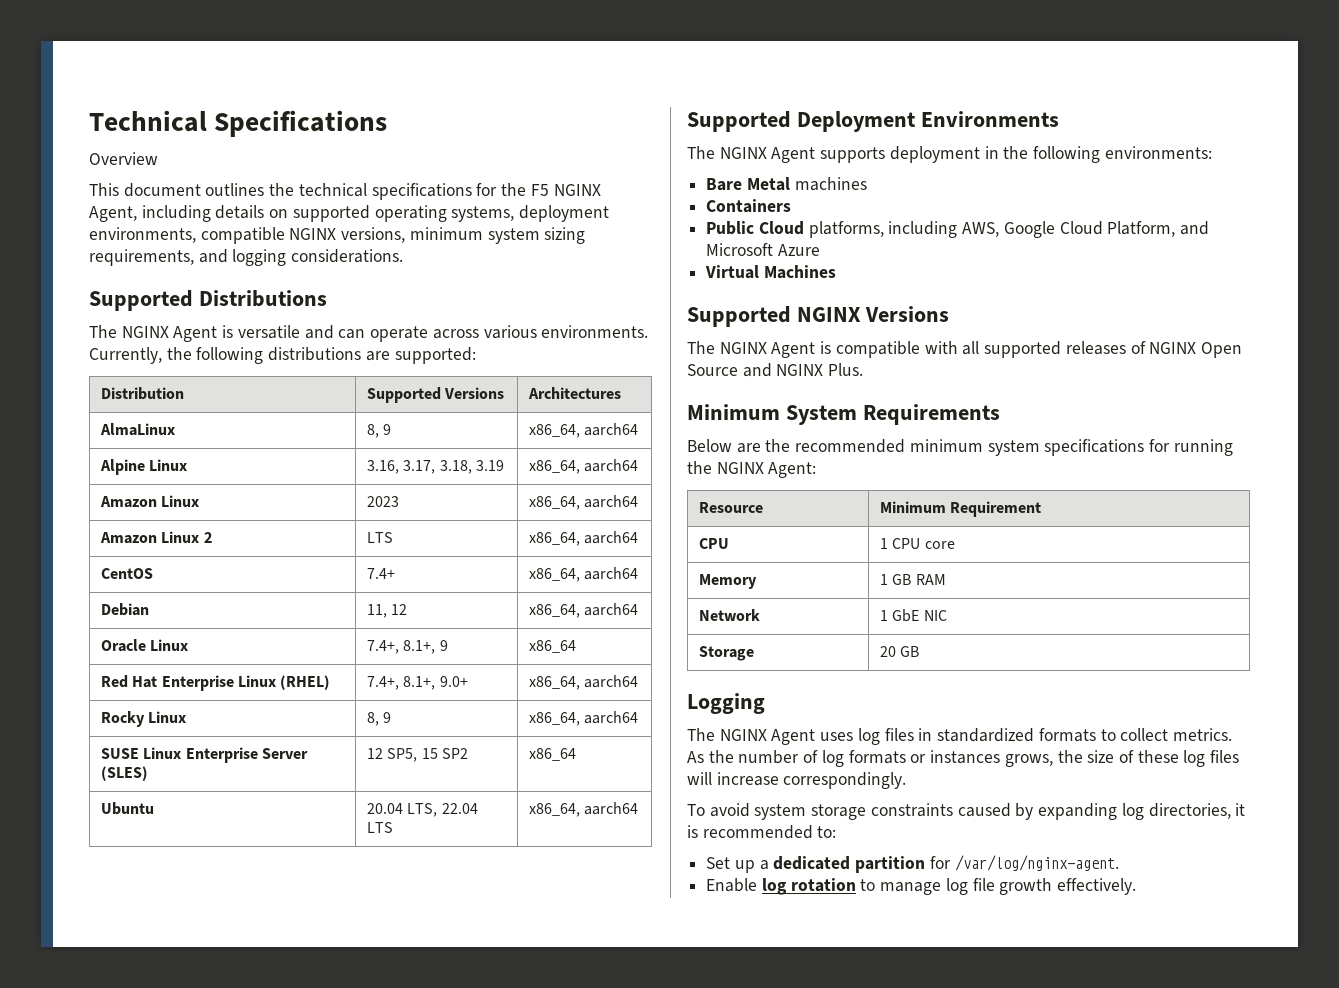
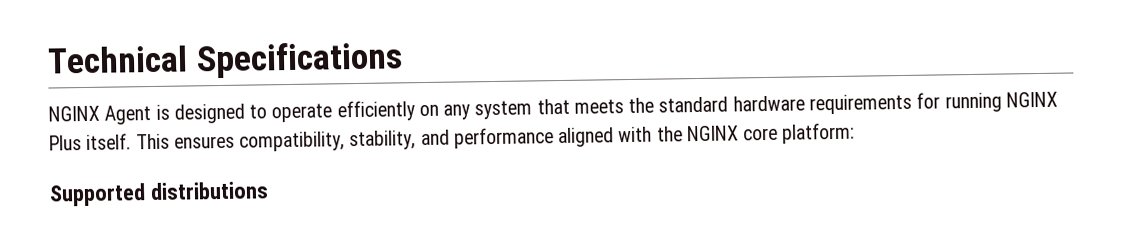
[89,152,158,165] [89,183,601,200] [89,205,610,222] [89,227,586,244] [89,249,404,266] [89,290,327,311] [89,325,649,342] [89,347,476,364] [101,387,185,400] [367,387,505,403] [528,387,622,399] [100,423,176,436] [367,424,392,438] [529,423,639,438] [100,459,188,475] [367,460,505,474] [529,459,639,474] [100,495,200,508] [367,496,400,507] [529,495,639,510] [100,531,212,544] [367,532,394,543] [529,531,639,546] [101,568,154,579] [367,568,396,579] [529,567,639,582] [101,603,150,616] [367,604,408,618] [529,603,639,618] [101,639,189,652] [367,640,448,654] [529,640,577,653] [101,675,331,691] [367,676,468,690] [529,675,639,690] [101,711,187,727] [367,712,392,726] [529,711,639,726] [101,747,309,763] [101,766,149,781] [367,748,469,762] [529,748,577,761] [101,802,155,815] [367,803,478,817] [367,822,394,833] [529,802,639,817] [687,111,1059,132] [687,146,1212,163] [706,177,867,191] [706,199,792,213] [706,221,1210,238] [706,243,820,256] [705,265,836,279] [687,306,949,327] [687,341,1242,358] [687,363,864,377] [687,404,1000,425] [687,439,1233,456] [687,461,817,478] [699,502,764,513] [880,501,1042,517] [699,538,730,549] [880,538,955,549] [699,574,758,589] [880,574,946,585] [699,609,761,621] [880,609,947,622] [699,646,755,661] [880,646,920,657] [687,693,765,714] [687,728,1232,745] [687,750,1240,767] [687,772,907,789] [687,803,1246,820] [687,825,837,839] [706,855,1119,873] [706,878,1137,895] Overview // This document outlines the technical specifications for the F5 NGINX Agent, including details on supported operating systems, deployment environments, compatible NGINX versions, minimum system sizing requirements, and logging considerations. // Supported Distributions // The NGINX Agent is versatile and can operate across various environments. Currently, the following distributions are supported: // Distribution | Supported Versions | Architectures // AlmaLinux | 8, 9 | x86_64, aarch64 // Alpine Linux | 3.16, 3.17, 3.18, 3.19 | x86_64, aarch64 // Amazon Linux | 2023 | x86_64, aarch64 // Amazon Linux 2 | LTS | x86_64, aarch64 // CentOS | 7.4+ | x86_64, aarch64 // Debian | 11, 12 | x86_64, aarch64 // Oracle Linux | 7.4+, 8.1+, 9 | x86_64 // Red Hat Enterprise Linux (RHEL) | 7.4+, 8.1+, 9.0+ | x86_64, aarch64 // Rocky Linux | 8, 9 | x86_64, aarch64 // SUSE Linux Enterprise Server (SLES) | 12 SP5, 15 SP2 | x86_64 // Ubuntu | 20.04 LTS, 22.04 LTS | x86_64, aarch64 // Supported Deployment Environments // The NGINX Agent supports deployment in the following environments: // Bare Metal machines // Containers // Public Cloud platforms, including AWS, Google Cloud Platform, and Microsoft Azure // Virtual Machines // Supported NGINX Versions // The NGINX Agent is compatible with all supported releases of NGINX Open Source and NGINX Plus. // Minimum System Requirements // Below are the recommended minimum system specifications for running the NGINX Agent: // Resource | Minimum Requirement // CPU | 1 CPU core // Memory | 1 GB RAM // Network | 1 GbE NIC // Storage | 20 GB // Logging // The NGINX Agent uses log files in standardized formats to collect metrics. As the number of log formats or instances grows, the size of these log files will increase correspondingly. // To avoid system storage constraints caused by expanding log directories, it is recommended to: // Set up a dedicated partition for /var/log/nginx-agent. // Enable log rotation to manage log file growth effectively. -> [48,91,1058,125] [49,122,856,152] [49,181,270,207] NGINX Agent is designed to operate efficiently on any system that meets the standard hardware requirements for running NGINX Plus itself. This ensures compatibility, stability, and performance aligned with the NGINX core platform: // Supported distributions

